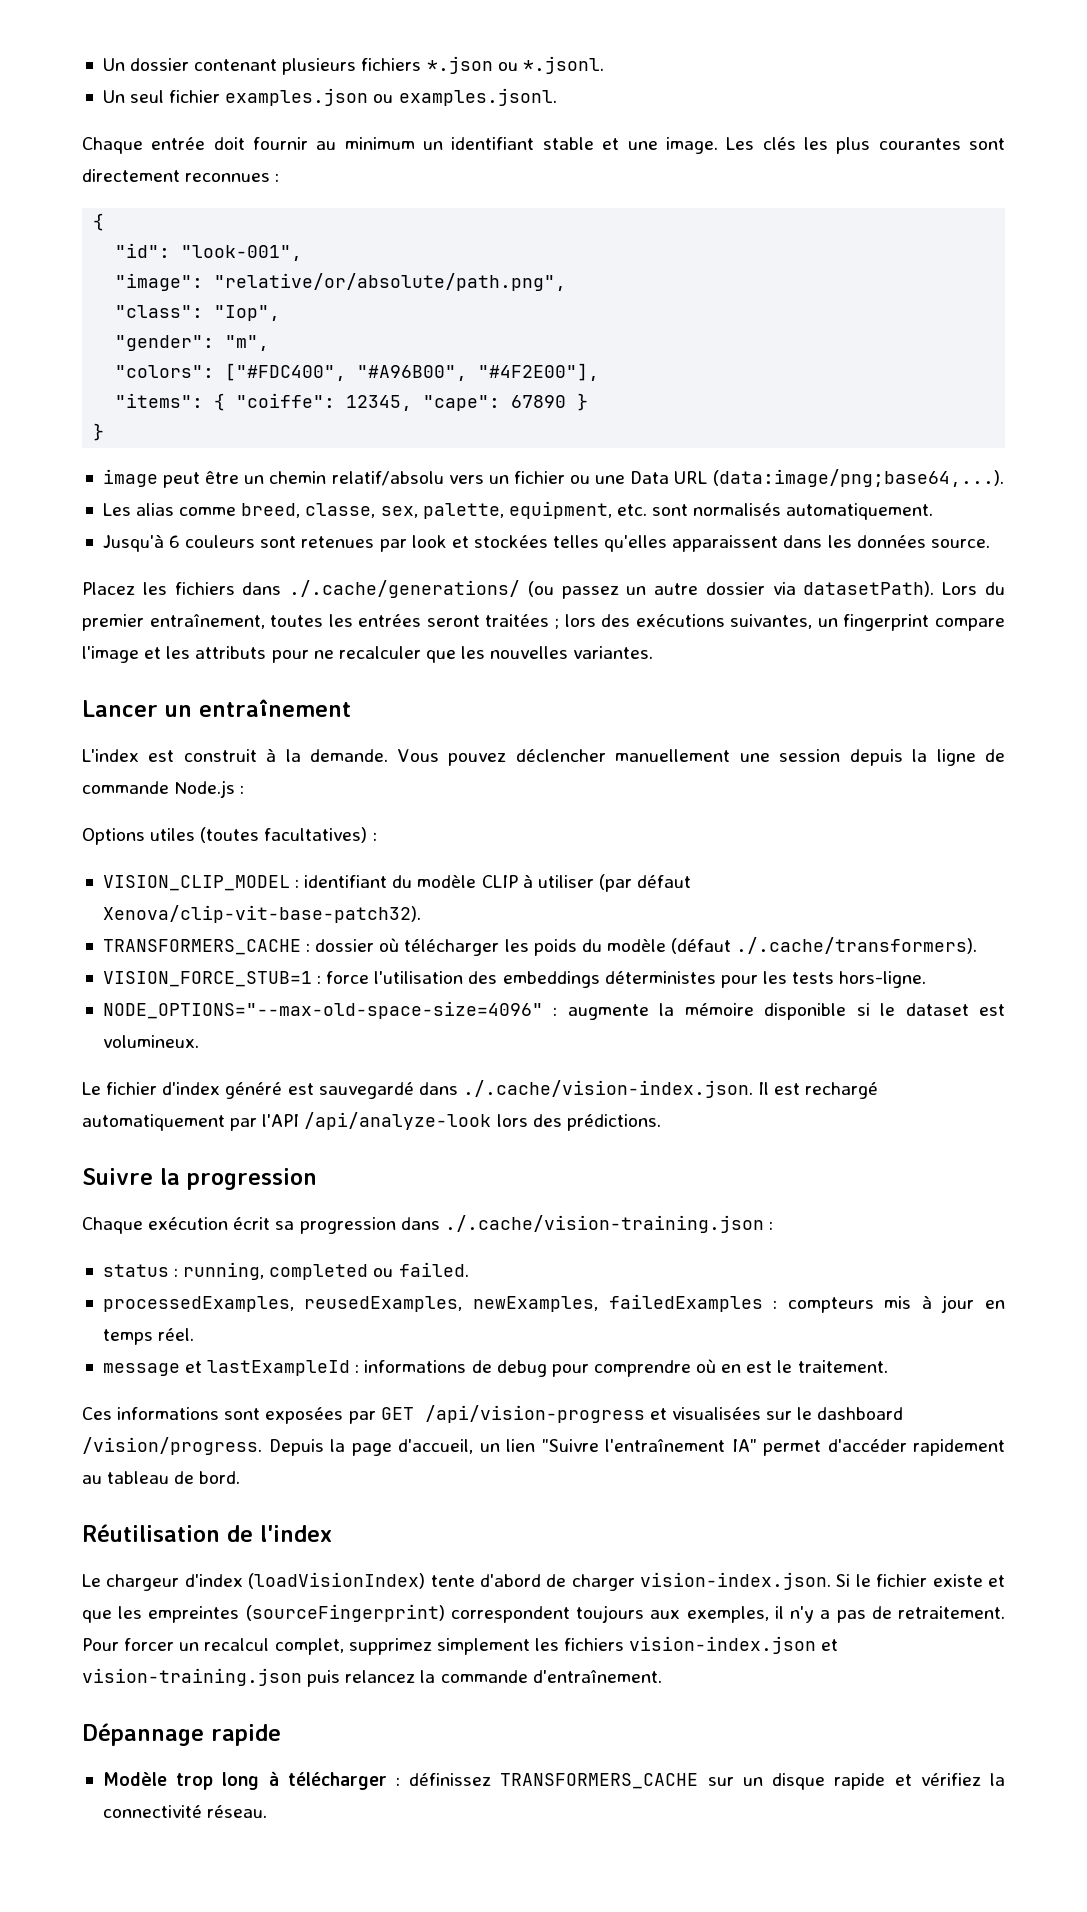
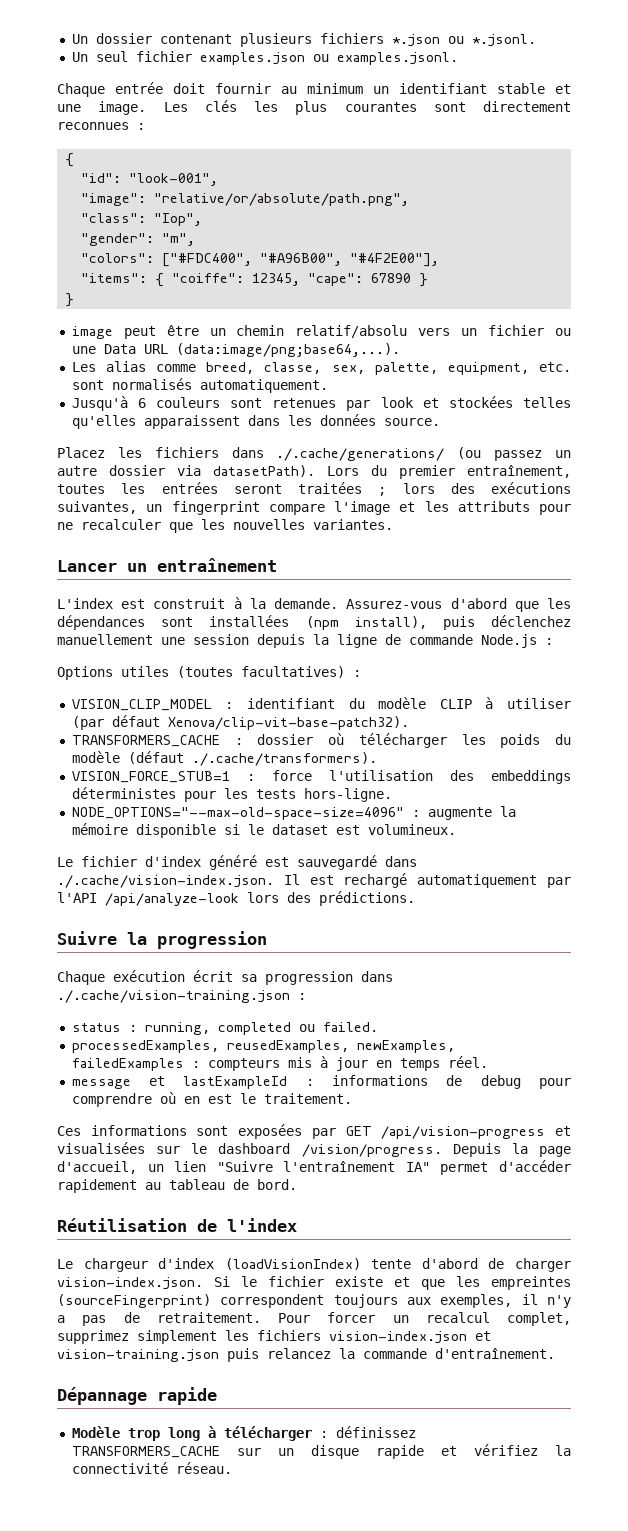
[397,749,606,766] Vous pouvez déclencher -> [346,598,571,612] [57,615,571,630] Assurez-vous d'abord que les dépendances sont installées (npm install), puis déclenchez

